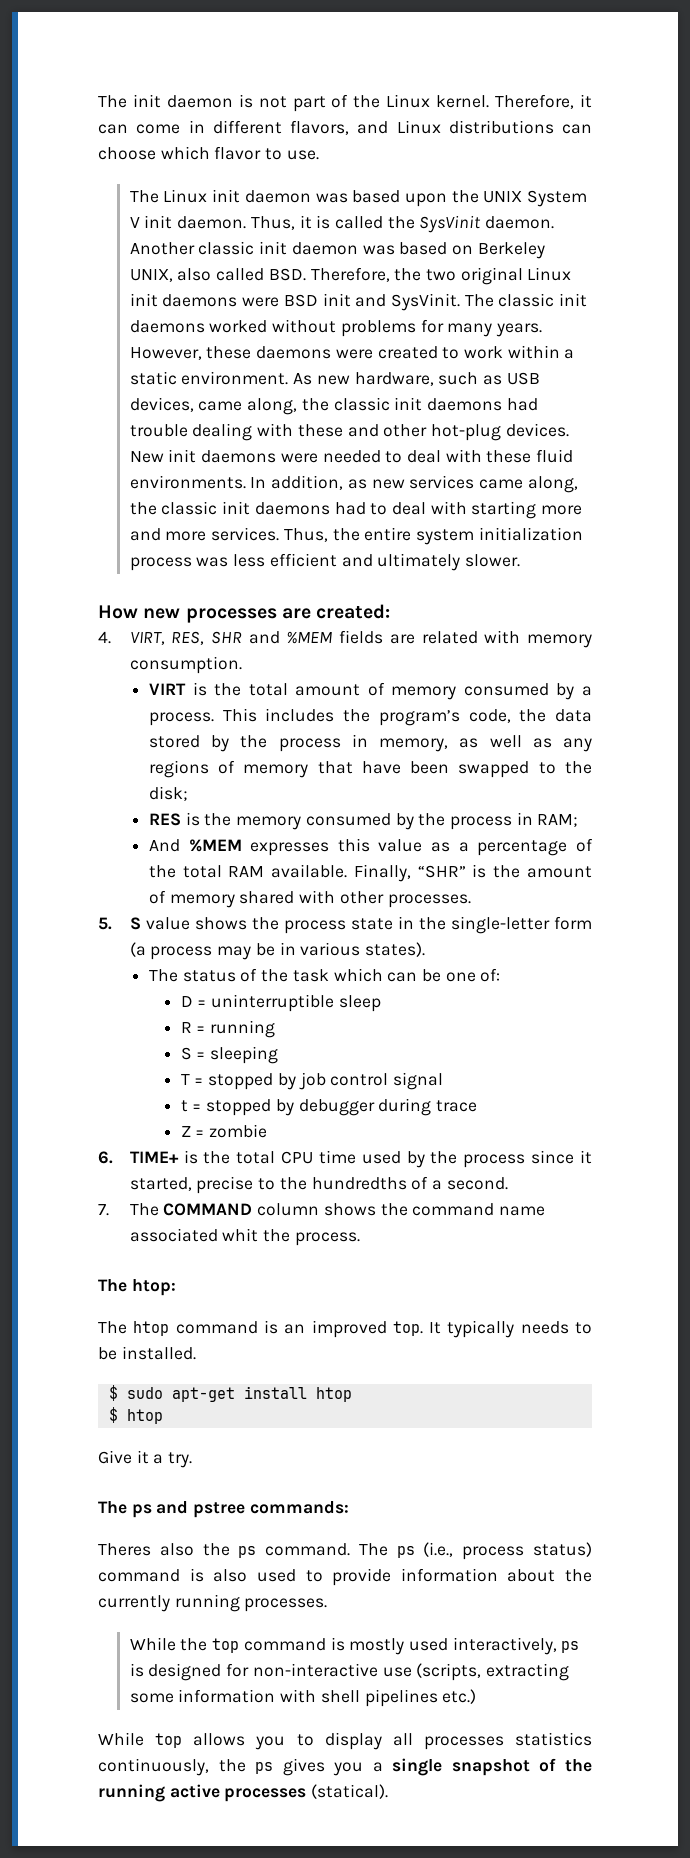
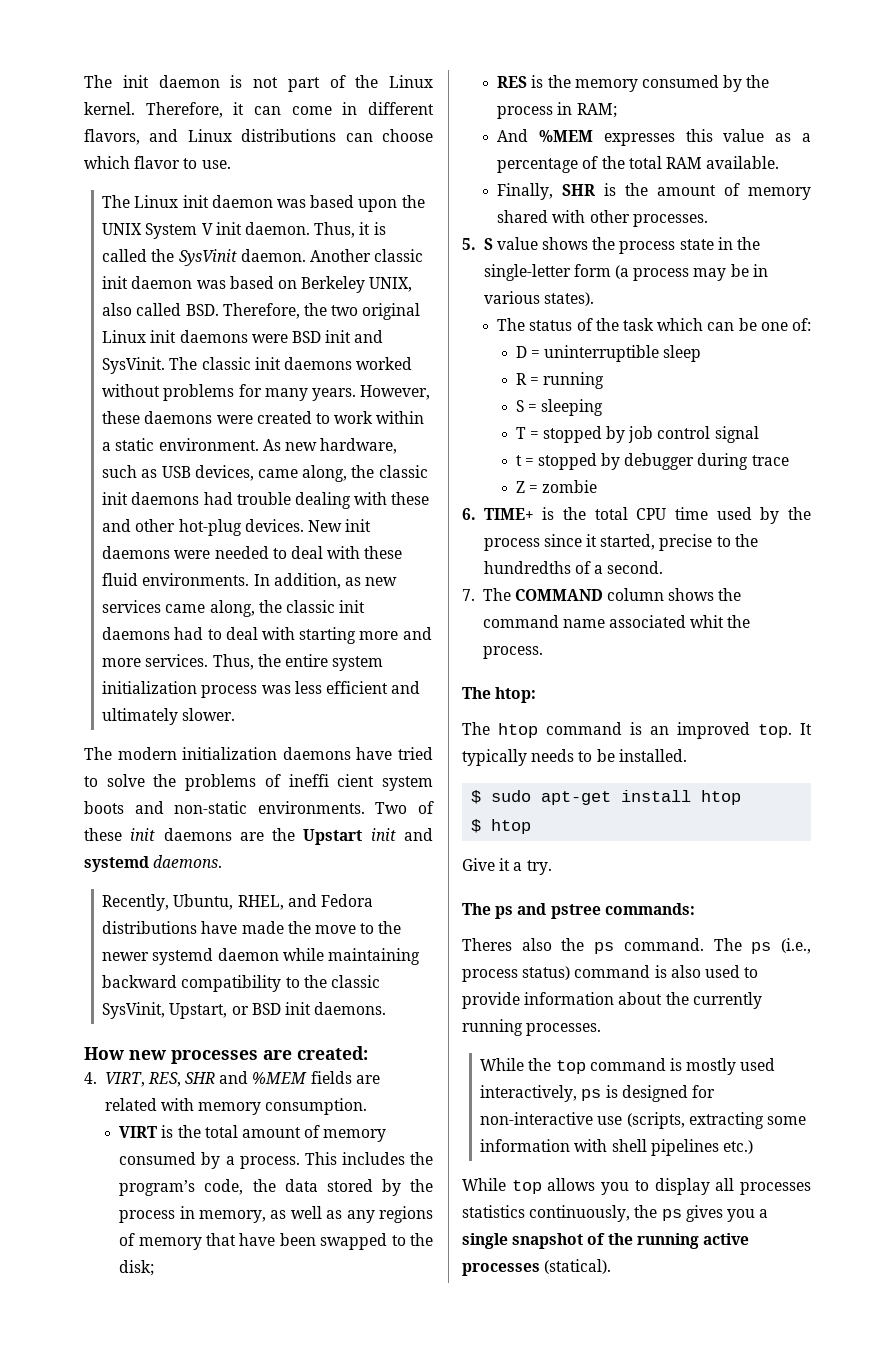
(521, 560) none -> [84,747,433,760] [84,774,433,791] [84,801,434,814] [84,828,433,845] [84,855,223,872] [102,894,373,911] [102,921,402,934] [102,948,420,965] [102,975,380,992] [102,1002,387,1019] // The modern initialization daemons have tried to solve the problems of ineffi cient system boots and non-static environments. Two of these init daemons are the Upstart init and systemd daemons. // Recently, Ubuntu, RHEL, and Fedora distributions have made the move to the newer systemd daemon while maintaining backward compatibility to the classic SysVinit, Upstart, or BSD init daemons.
[353,864,466,882] Finally, “SHR” -> [497,183,597,200] // Finally, SHR

